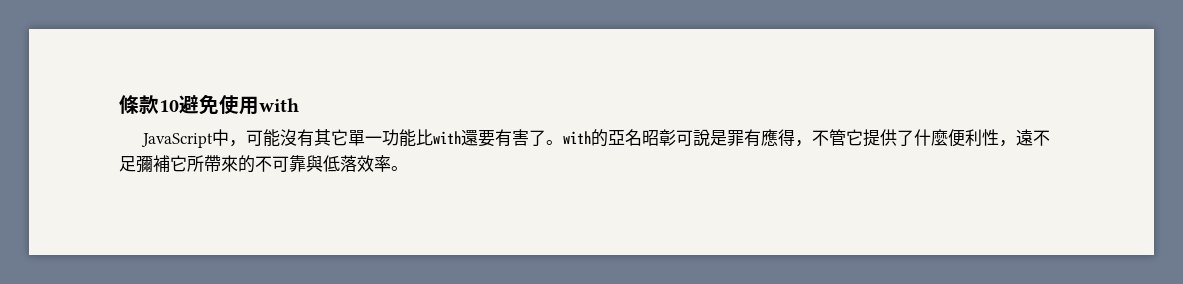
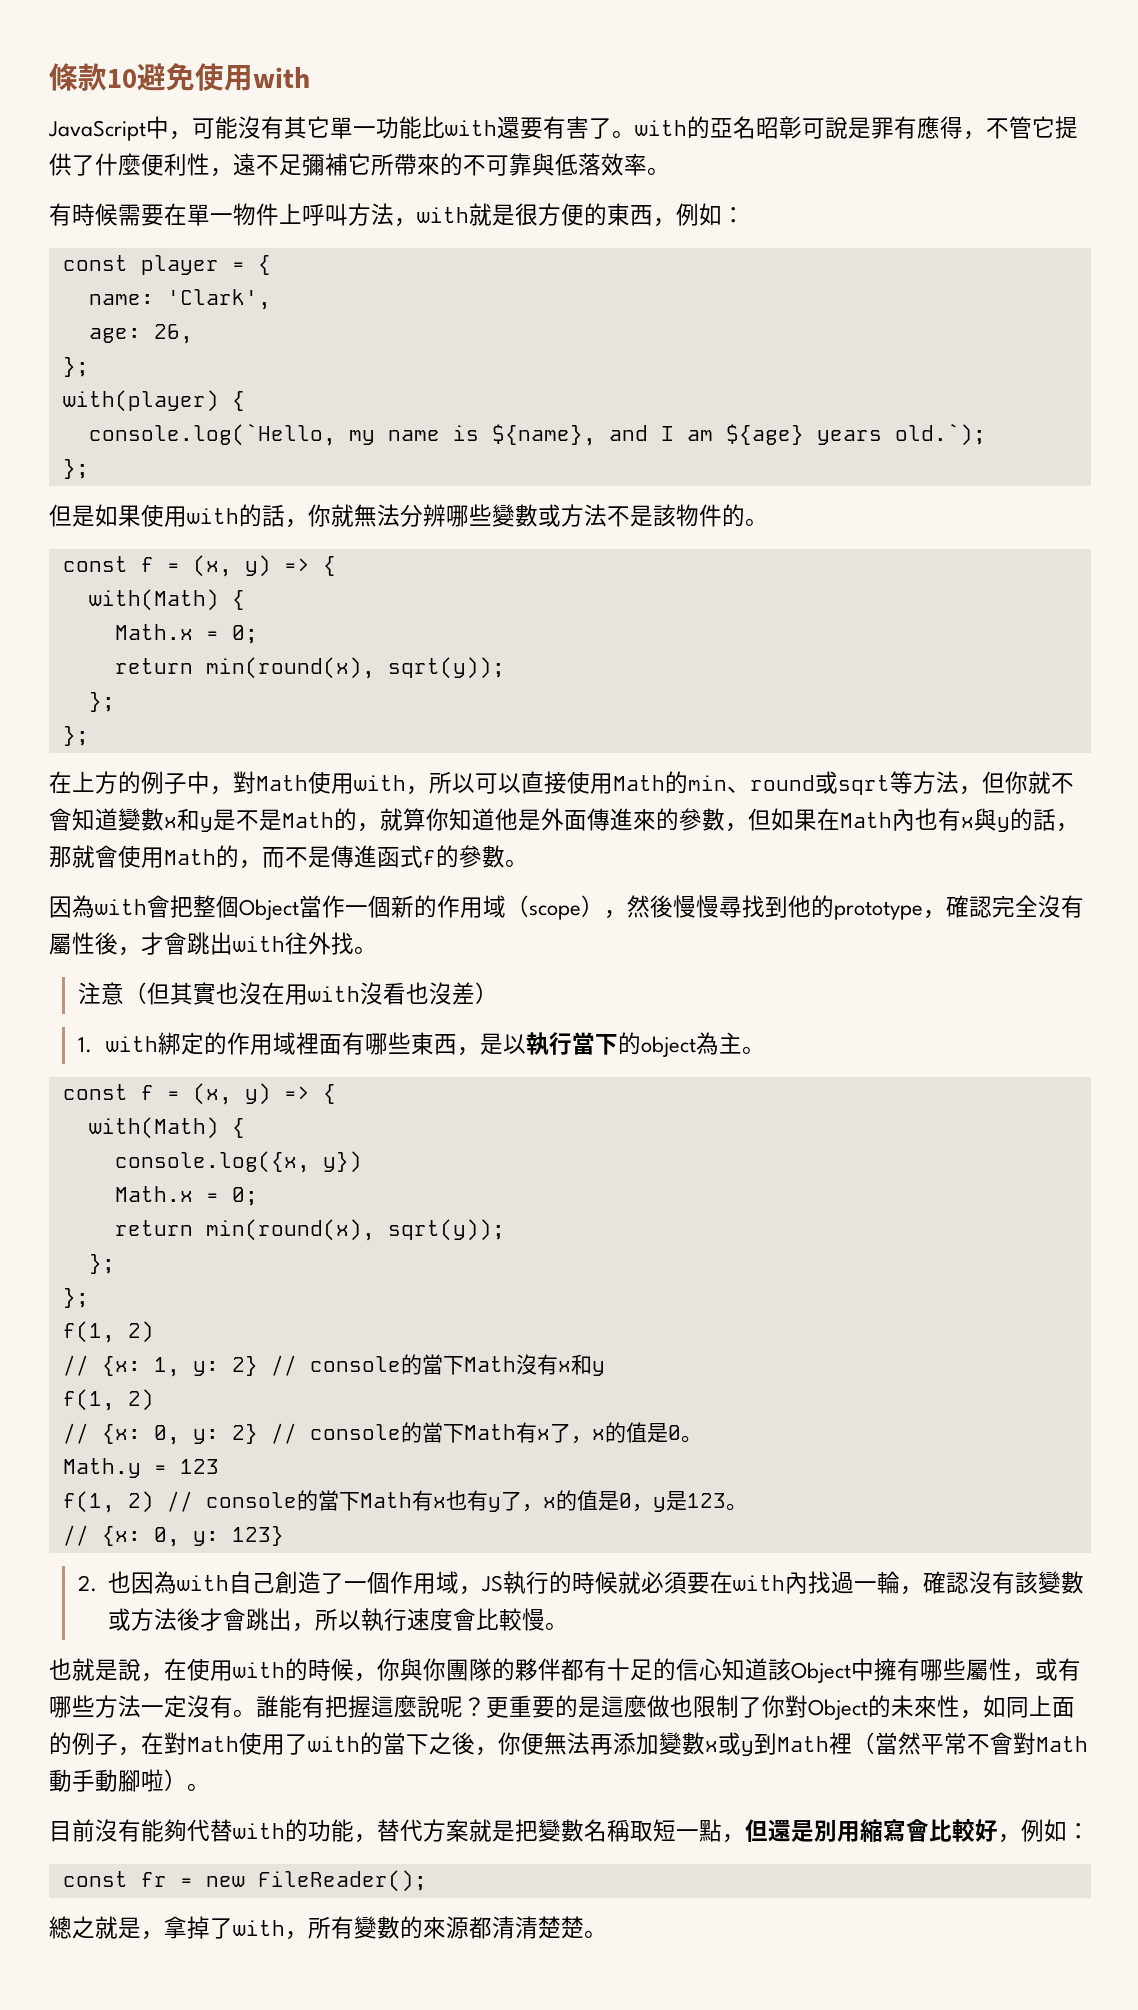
(408, 168) none -> [49,203,745,227] [62,255,271,275] [88,289,271,310] [88,324,193,344] [62,357,89,377] [62,390,245,412] [88,423,986,446] [62,459,89,479] [49,504,768,528] [62,555,336,577] [88,589,245,611] [114,624,258,644] [114,657,505,679] [88,692,115,712] [62,726,89,746] [49,771,1074,795] [49,808,1079,832] [49,845,528,869] [49,895,1084,920] [49,932,377,956] [77,982,498,1005] [77,1032,766,1057] [62,1083,336,1105] [88,1117,245,1139] [114,1151,362,1173] [114,1186,258,1206] [114,1219,505,1241] [88,1254,115,1274] [62,1288,89,1308] [62,1321,154,1343] [62,1354,605,1377] [62,1389,154,1411] [62,1422,702,1445] [62,1458,219,1478] [62,1490,747,1513] [62,1525,284,1547] [77,1571,1084,1595] [107,1608,568,1632] [49,1658,1081,1683] [49,1695,1075,1720] [49,1732,1088,1756] [49,1769,210,1792] [49,1819,1090,1843] [62,1870,427,1892] [49,1916,607,1940] // 有時候需要在單一物件上呼叫方法，with就是很方便的東西，例如： // const player = { // name: 'Clark', // age: 26, // }; // with(player) { // console.log(`Hello, my name is ${name}, and I am ${age} years old.`); // }; // 但是如果使用with的話，你就無法分辨哪些變數或方法不是該物件的。 // const f = (x, y) => { // with(Math) { // Math.x = 0; // return min(round(x), sqrt(y)); // }; // }; // 在上方的例子中，對Math使用with，所以可以直接使用Math的min、round或sqrt等方法，但你就不會知道變數x和y是不是Math的，就算你知道他是外面傳進來的參數，但如果在Math內也有x與y的話，那就會使用Math的，而不是傳進函式f的參數。 // 因為with會把整個Object當作一個新的作用域（scope），然後慢慢尋找到他的prototype，確認完全沒有屬性後，才會跳出with往外找。 // 注意（但其實也沒在用with沒看也沒差） // 1. with綁定的作用域裡面有哪些東西，是以執行當下的object為主。 // const f = (x, y) => { // with(Math) { // console.log({x, y}) // Math.x = 0; // return min(round(x), sqrt(y)); // }; // }; // f(1, 2) // // {x: 1, y: 2} // console的當下Math沒有x和y // f(1, 2) // // {x: 0, y: 2} // console的當下Math有x了，x的值是0。 // Math.y = 123 // f(1, 2) // console的當下Math有x也有y了，x的值是0，y是123。 // // {x: 0, y: 123} // 2.也因為with自己創造了一個作用域，JS執行的時候就必須要在with內找過一輪，確認沒有該變數或方法後才會跳出，所以執行速度會比較慢。 // 也就是說，在使用with的時候，你與你團隊的夥伴都有十足的信心知道該Object中擁有哪些屬性，或有哪些方法一定沒有。誰能有把握這麼說呢？更重要的是這麼做也限制了你對Object的未來性，如同上面的例子，在對Math使用了with的當下之後，你便無法再添加變數x或y到Math裡（當然平常不會對Math動手動腳啦）。 // 目前沒有能夠代替with的功能，替代方案就是把變數名稱取短一點，但還是別用縮寫會比較好，例如： // const fr = new FileReader(); // 總之就是，拿掉了with，所有變數的來源都清清楚楚。

